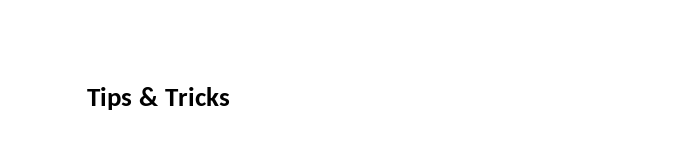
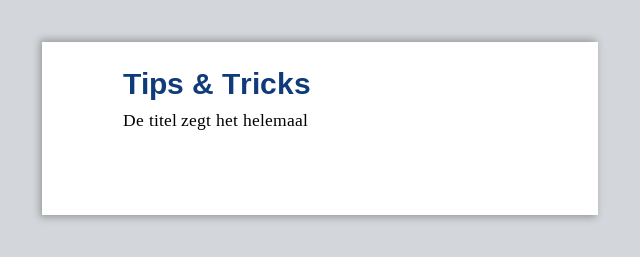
(231, 96) none -> [123,114,308,130] // De titel zegt het helemaal

